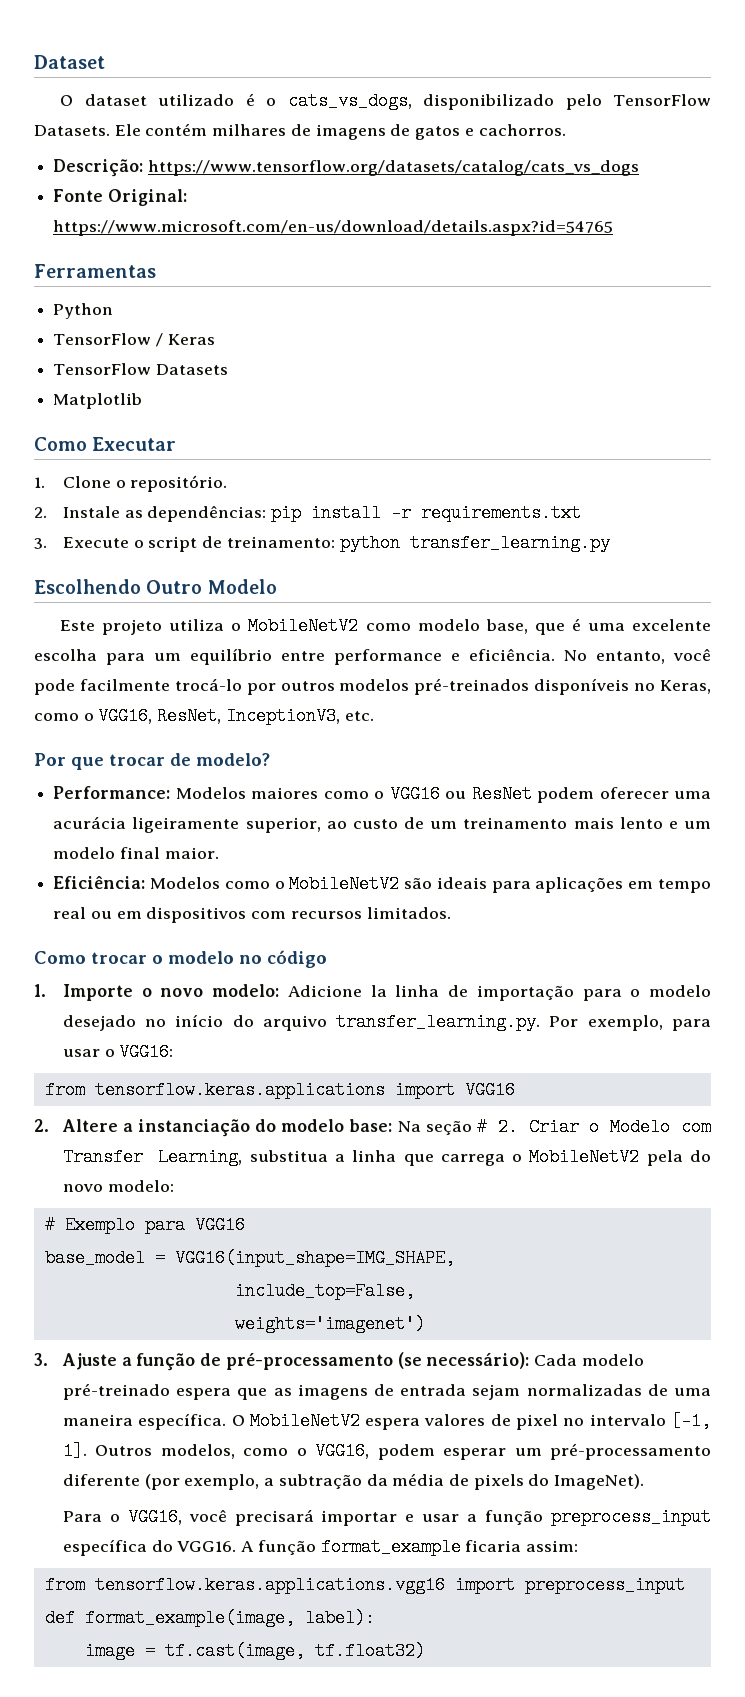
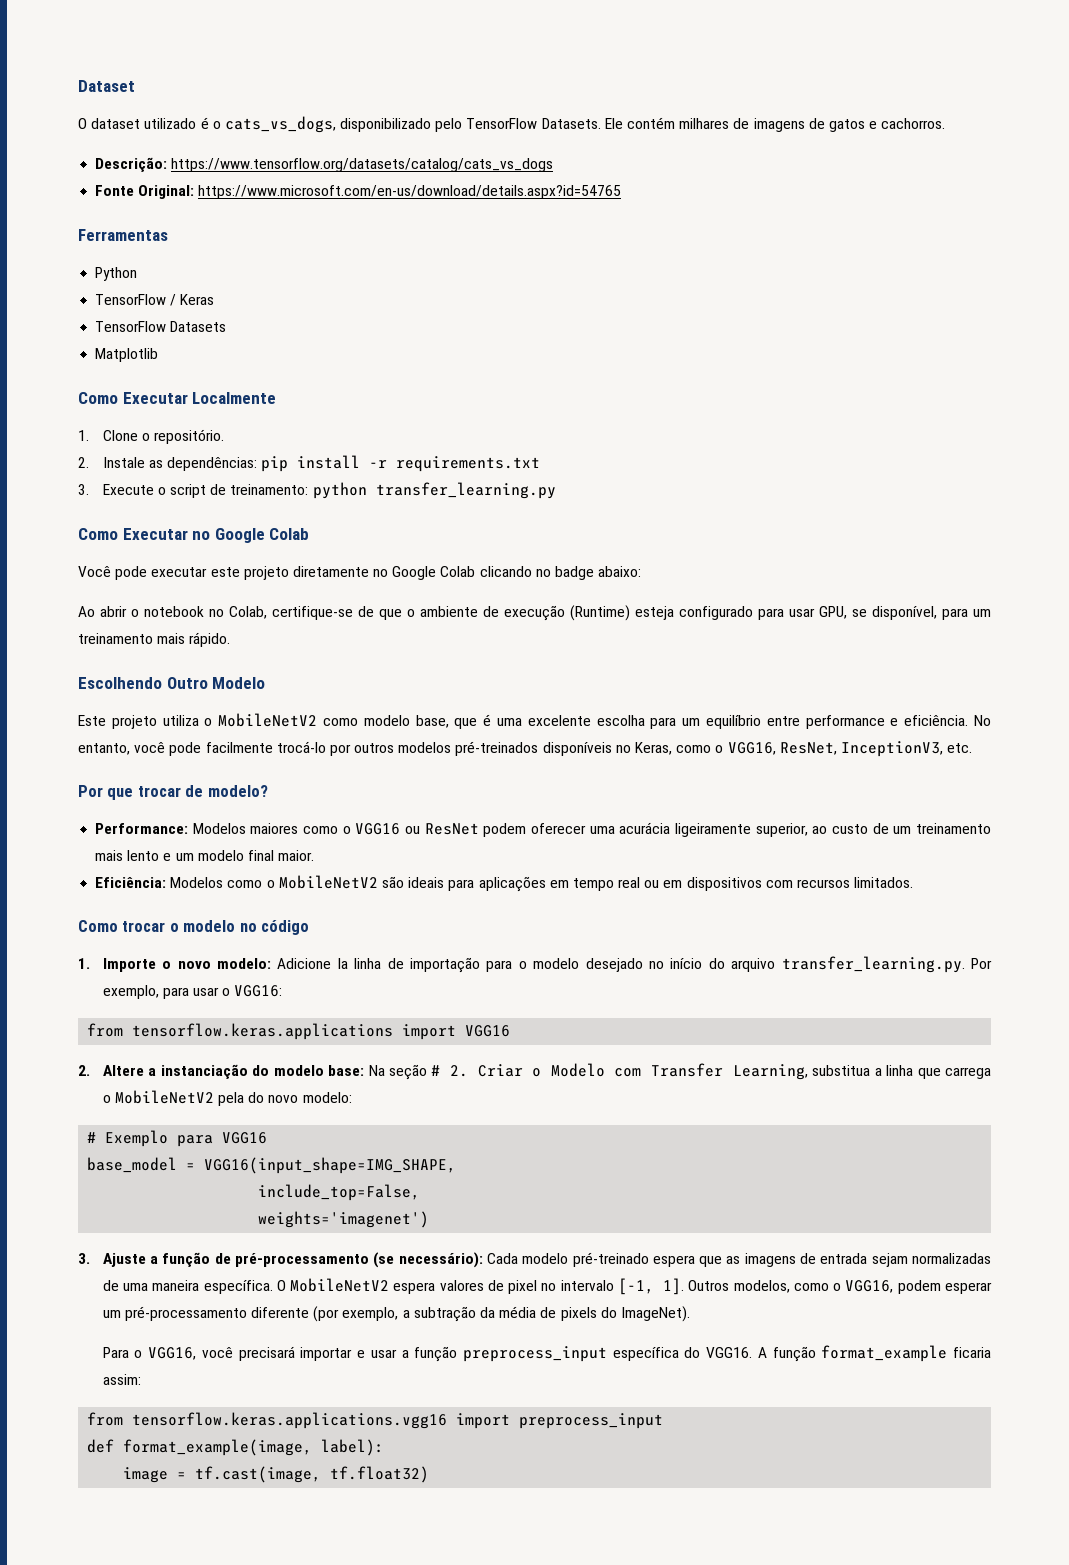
(177, 444) none -> [192,392,277,404] Localmente
(610, 543) none -> [78,528,310,543] [78,566,642,580] [78,605,991,621] [78,632,231,647] // Como Executar no Google Colab // Você pode executar este projeto diretamente no Google Colab clicando no badge abaixo: // Ao abrir o notebook no Colab, certifique-se de que o ambiente de execução (Runtime) esteja configurado para usar GPU, se disponível, para um treinamento mais rápido.

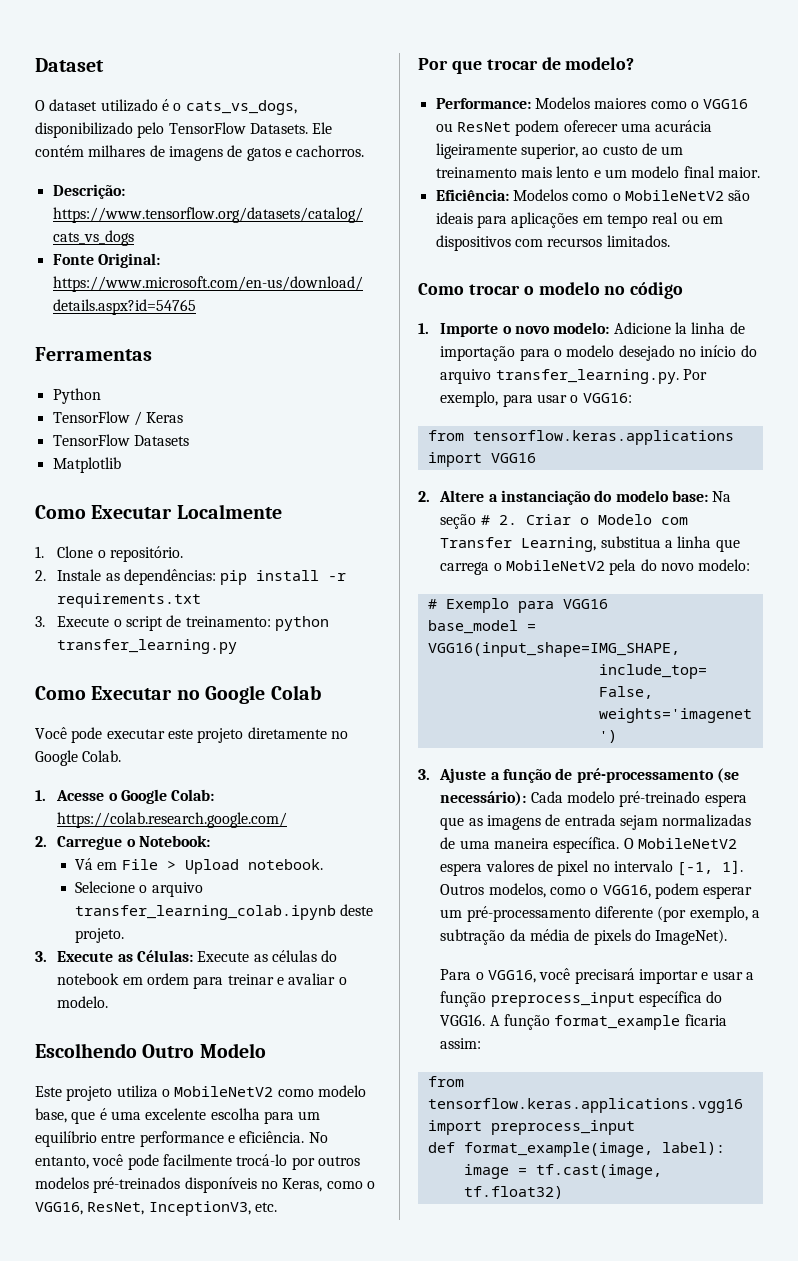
[440,566,642,580] [78,605,991,621] [78,632,231,647] Colab clicando no badge abaixo: // Ao abrir o notebook no Colab, certifique-se de que o ambiente de execução (Runtime) esteja configurado para usar GPU, se disponível, para um treinamento mais rápido. -> [82,750,122,762] [35,789,215,804] [57,812,288,828] [35,835,211,850] [75,858,323,874] [75,881,203,897] [75,904,374,920] [75,928,125,943] [35,950,338,962] [57,973,347,989] [57,996,109,1008] Colab. // 1. Acesse o Google Colab: https://colab.research.google.com/ // 2. Carregue o Notebook: // Vá em File > Upload notebook. // Selecione o arquivo transfer_learning_colab.ipynb deste projeto. // 3. Execute as Células: Execute as células do notebook em ordem para treinar e avaliar o modelo.

